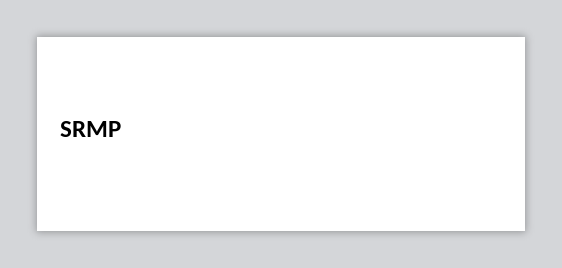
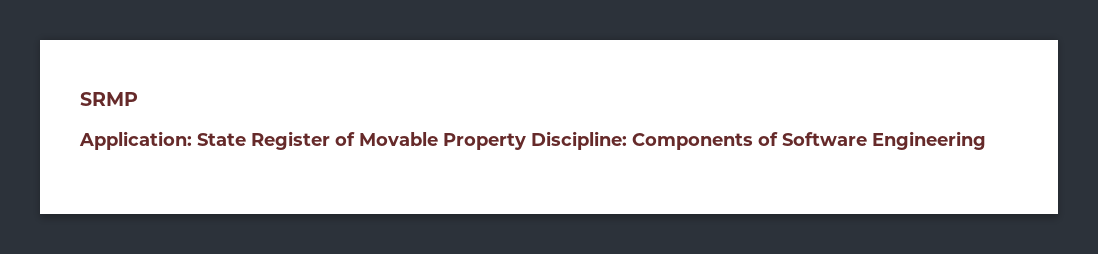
(121, 129) none -> [79,131,986,150] // Application: State Register of Movable Property Discipline: Components of Software Engineering

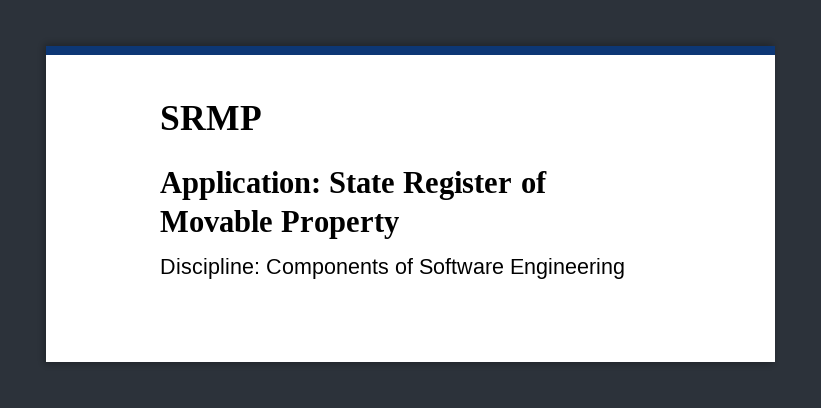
(526, 141) none -> (400, 225) //

